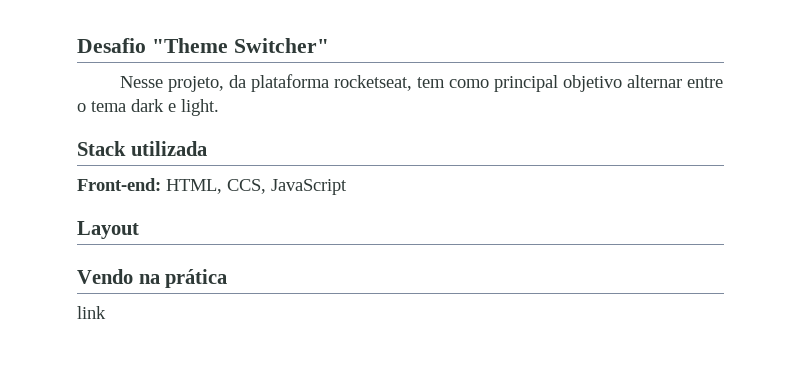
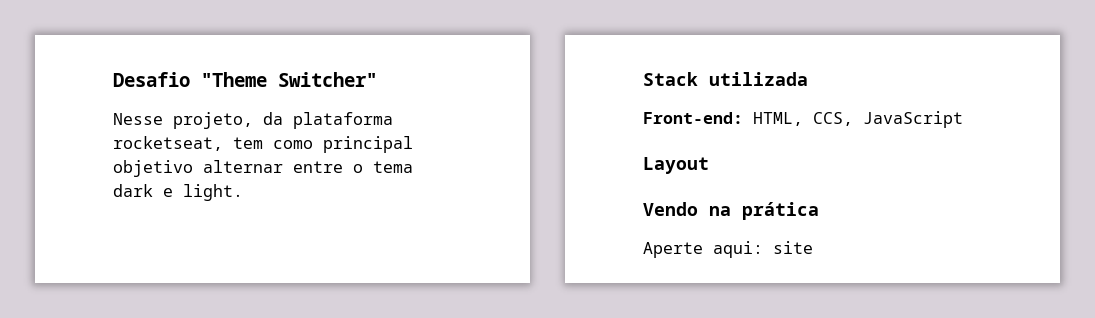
[77,306,106,319] link -> [643,241,813,258] Aperte aqui: site

